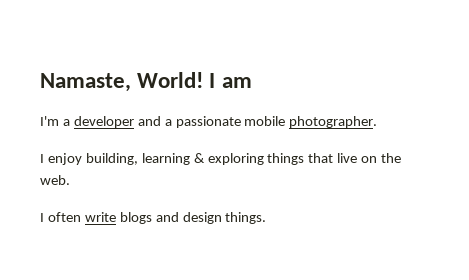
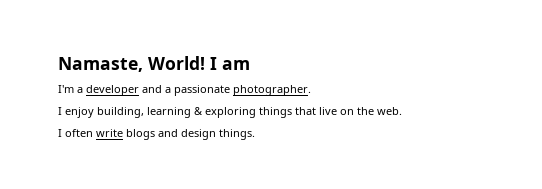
[244,116,286,126] mobile -> (230, 90) none

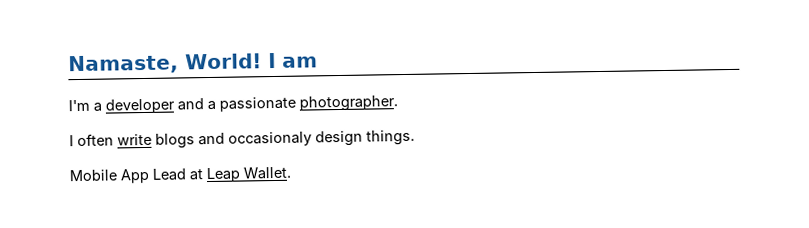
[58,107,402,118] // I enjoy building, learning & exploring things that live on the web. -> (398, 103) none
(178, 133) none -> [228,131,312,147] occasionaly
(255, 134) none -> [69,166,291,184] // Mobile App Lead at Leap Wallet.

